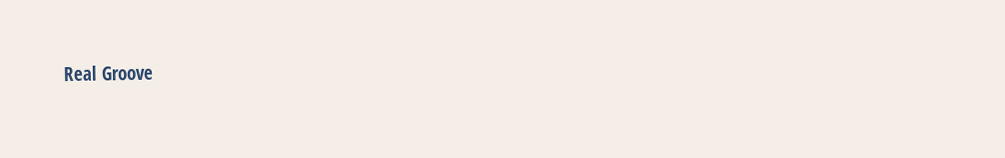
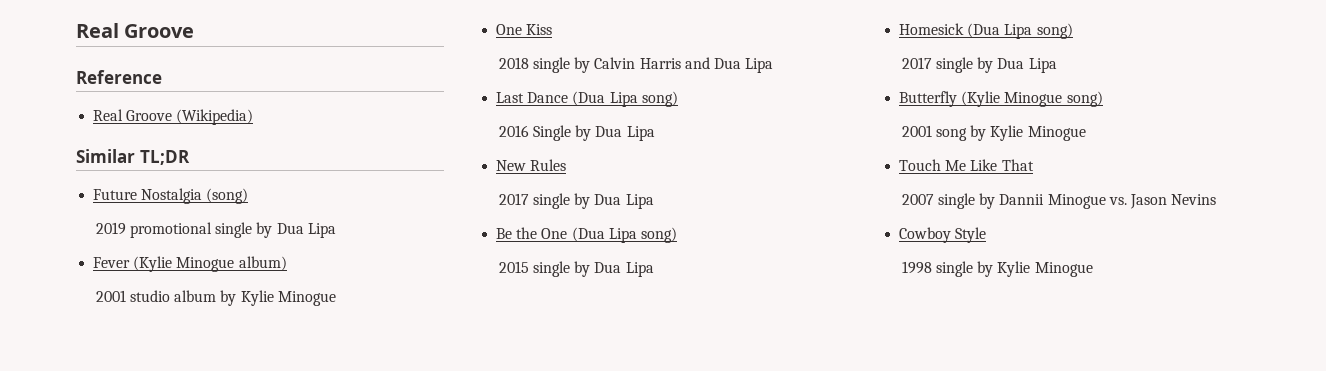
[63,65,154,82] Real Groove -> [76,23,195,38] [76,70,162,84] [93,109,254,125] [76,149,190,165] [93,188,249,204] [95,222,336,238] [93,256,287,272] [95,290,336,306] [496,24,553,35] [498,57,774,73] [496,91,678,107] [498,125,655,141] [496,159,567,171] [498,193,654,209] [496,227,677,243] [498,261,654,277] [899,23,1073,39] [901,57,1057,73] [899,91,1103,107] [901,125,1086,141] [899,159,1034,171] [901,193,1217,209] [899,227,987,243] [901,261,1093,277] Real Groove // Reference // Real Groove (Wikipedia) // Similar TL;DR // Future Nostalgia (song) // 2019 promotional single by Dua Lipa // Fever (Kylie Minogue album) // 2001 studio album by Kylie Minogue // One Kiss // 2018 single by Calvin Harris and Dua Lipa // Last Dance (Dua Lipa song) // 2016 Single by Dua Lipa // New Rules // 2017 single by Dua Lipa // Be the One (Dua Lipa song) // 2015 single by Dua Lipa // Homesick (Dua Lipa song) // 2017 single by Dua Lipa // Butterfly (Kylie Minogue song) // 2001 song by Kylie Minogue // Touch Me Like That // 2007 single by Dannii Minogue vs. Jason Nevins // Cowboy Style // 1998 single by Kylie Minogue

